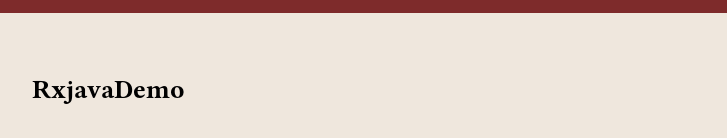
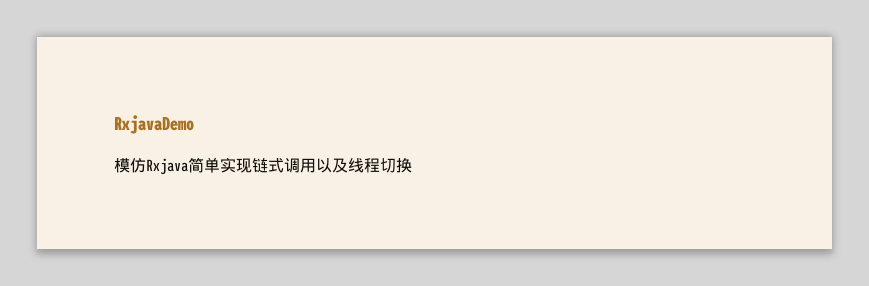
(185, 92) none -> [114,157,412,175] // 模仿Rxjava简单实现链式调用以及线程切换

